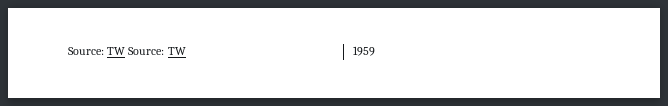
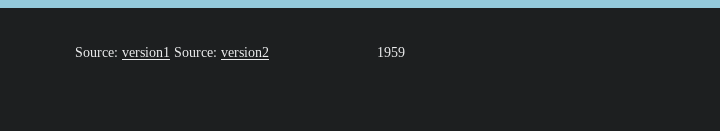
[68,47,186,55] Source: TW Source: TW -> [75,47,269,57] Source: version1 Source: version2

